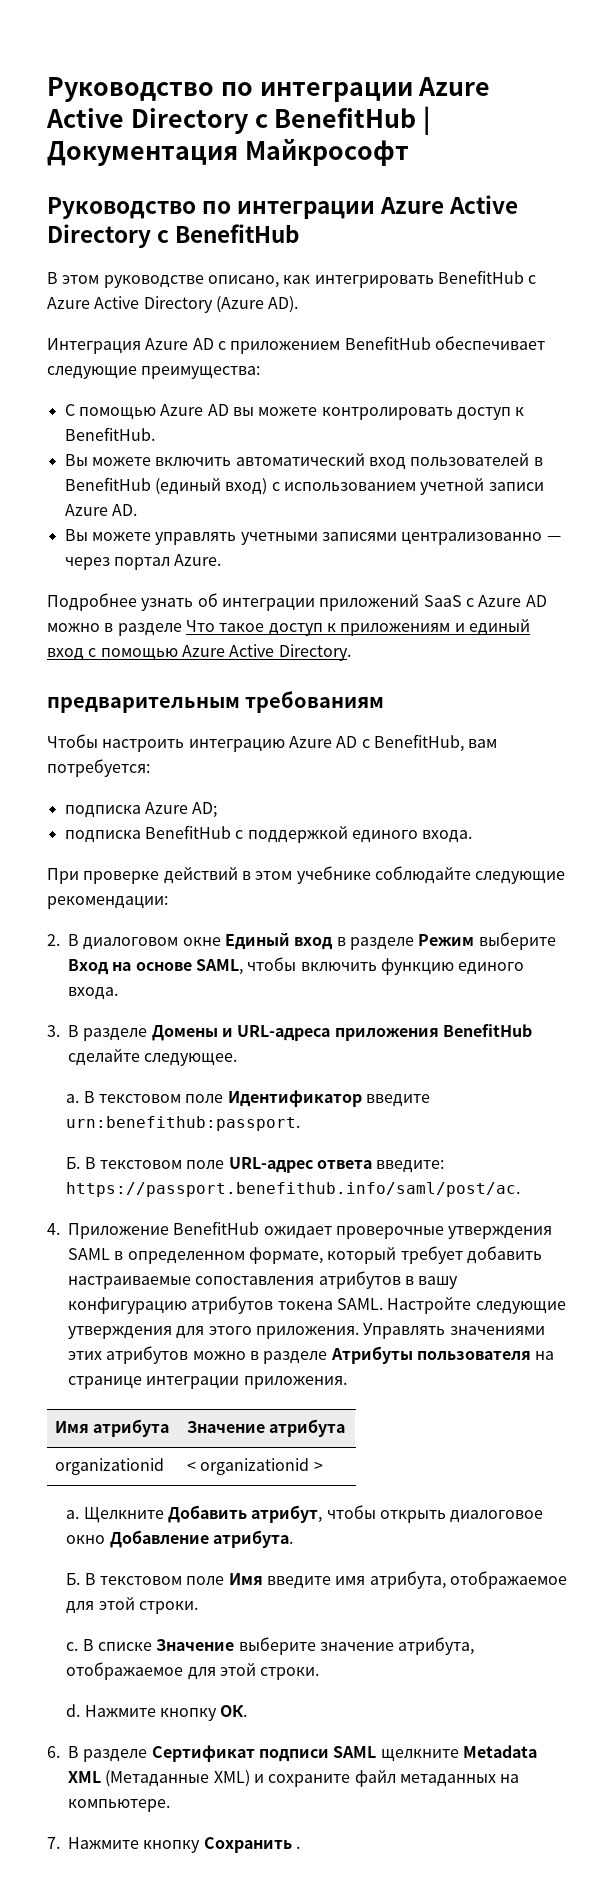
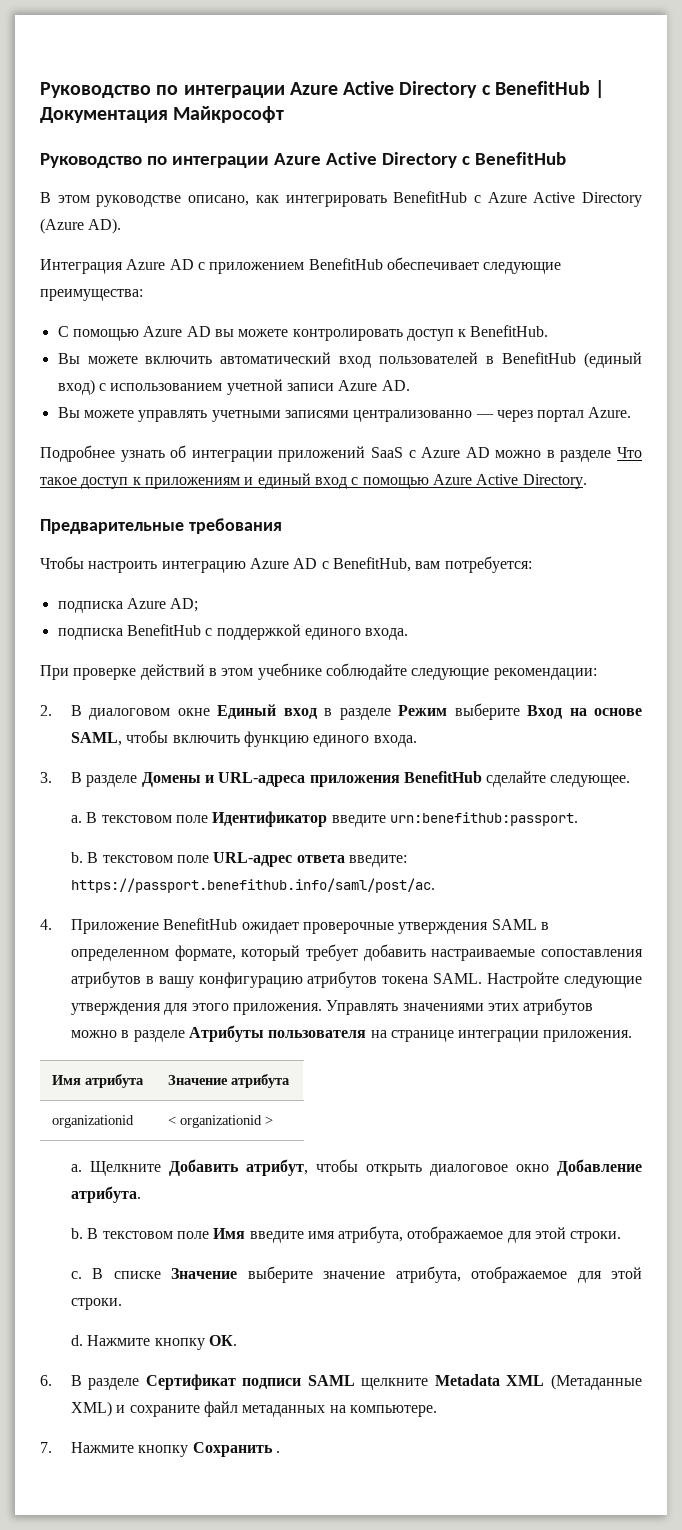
[47,691,385,713] предварительным требованиям -> [40,518,282,534] Предварительные требования
[66,1157,81,1169] Б. -> [70,852,83,863] b.
[66,1573,81,1585] Б. -> [70,1228,83,1239] b.

